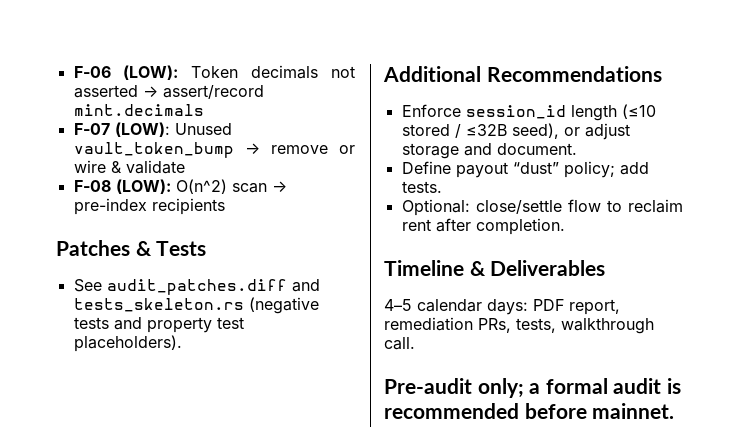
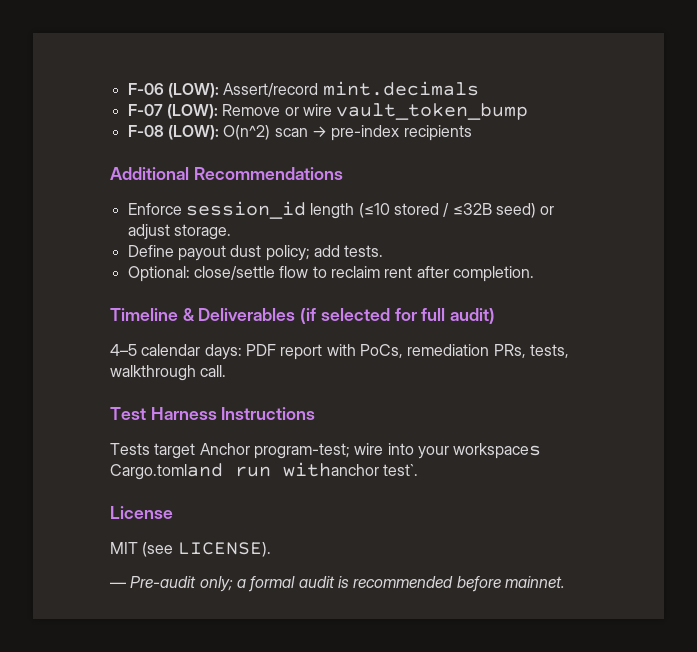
[191,65,355,79] [73,85,264,99] [73,104,204,116] [73,122,232,137] [73,142,355,158] [73,160,185,174] Token decimals not asserted → assert/record mint.decimals // F-07 (LOW): Unused vault_token_bump → remove or wire & validate -> [223,81,479,97] [127,103,529,120] Assert/record mint.decimals // F-07 (LOW): Remove or wire vault_token_bump
[56,240,207,256] [73,279,320,295] [73,297,319,314] [73,317,244,333] [73,335,182,352] // Patches & Tests // See audit_patches.diff and tests_skeleton.rs (negative tests and property test placeholders). -> (472, 133) none
[511,123,559,139] seed), -> [495,203,536,218] seed)
[401,143,577,159] storage and document. -> [173,224,231,240] storage.
[512,162,559,174] “dust” -> [230,245,262,257] dust
(606, 268) none -> [300,308,496,324] (if selected for full audit)
[569,299,620,315] report, -> [280,344,403,360] report with PoCs,
(415, 343) none -> [110,407,316,420] [110,443,542,459] [110,462,419,480] [110,506,173,519] [110,542,271,557] [110,582,126,588] Test Harness Instructions // Tests target Anchor program-test; wire into your workspaces Cargo.tomland run withanchor test`. // License // MIT (see LICENSE). // —

